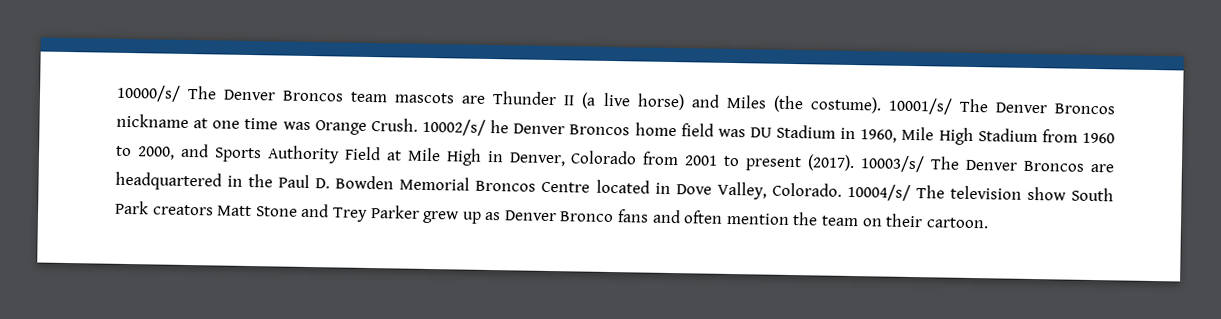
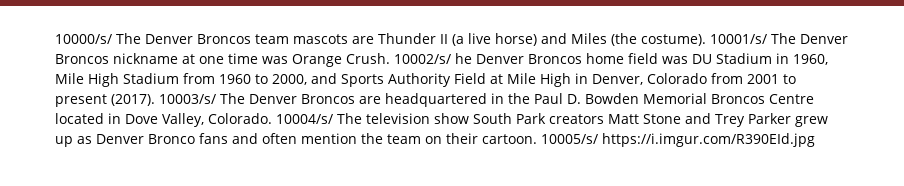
(989, 223) none -> [541,133,815,147] 10005/s/ https://i.imgur.com/R390EId.jpg

